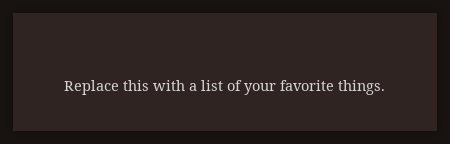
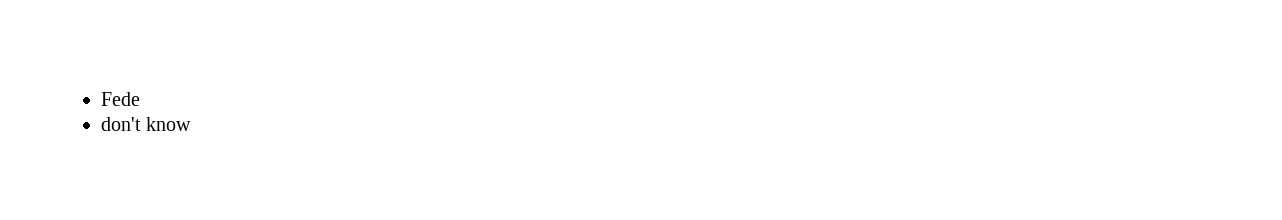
[64,80,385,95] Replace this with a list of your favorite things. -> [101,92,140,106] [101,117,192,131] Fede // don't know

